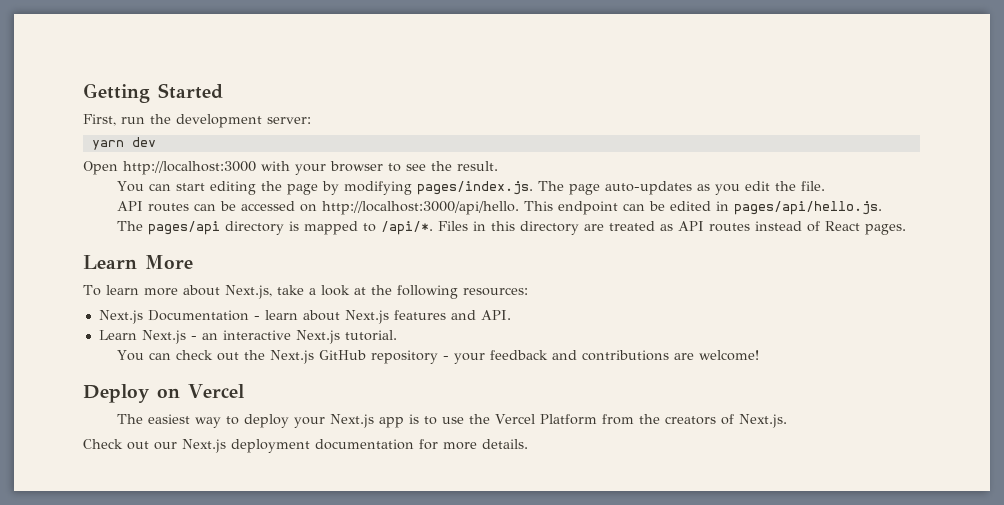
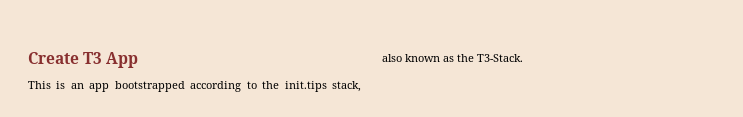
[83,83,223,103] [83,114,311,128] [91,137,156,150] [83,161,498,175] [117,181,826,195] [117,201,883,215] [117,221,907,235] [83,255,193,269] [83,285,528,299] [98,310,511,324] [98,330,397,344] [117,350,760,364] [83,384,244,403] [117,414,788,428] [83,439,528,453] Getting Started // First, run the development server: // yarn dev // Open http://localhost:3000 with your browser to see the result. // You can start editing the page by modifying pages/index.js. The page auto-updates as you edit the file. // API routes can be accessed on http://localhost:3000/api/hello. This endpoint can be edited in pages/api/hello.js. // The pages/api directory is mapped to /api/*. Files in this directory are treated as API routes instead of React pages. // Learn More // To learn more about Next.js, take a look at the following resources: // Next.js Documentation - learn about Next.js features and API. // Learn Next.js - an interactive Next.js tutorial. // You can check out the Next.js GitHub repository - your feedback and contributions are welcome! // Deploy on Vercel // The easiest way to deploy your Next.js app is to use the Vercel Platform from the creators of Next.js. // Check out our Next.js deployment documentation for more details. -> [28,52,139,68] [28,81,362,92] [382,54,523,62] Create T3 App // This is an app bootstrapped according to the init.tips stack, also known as the T3-Stack.

